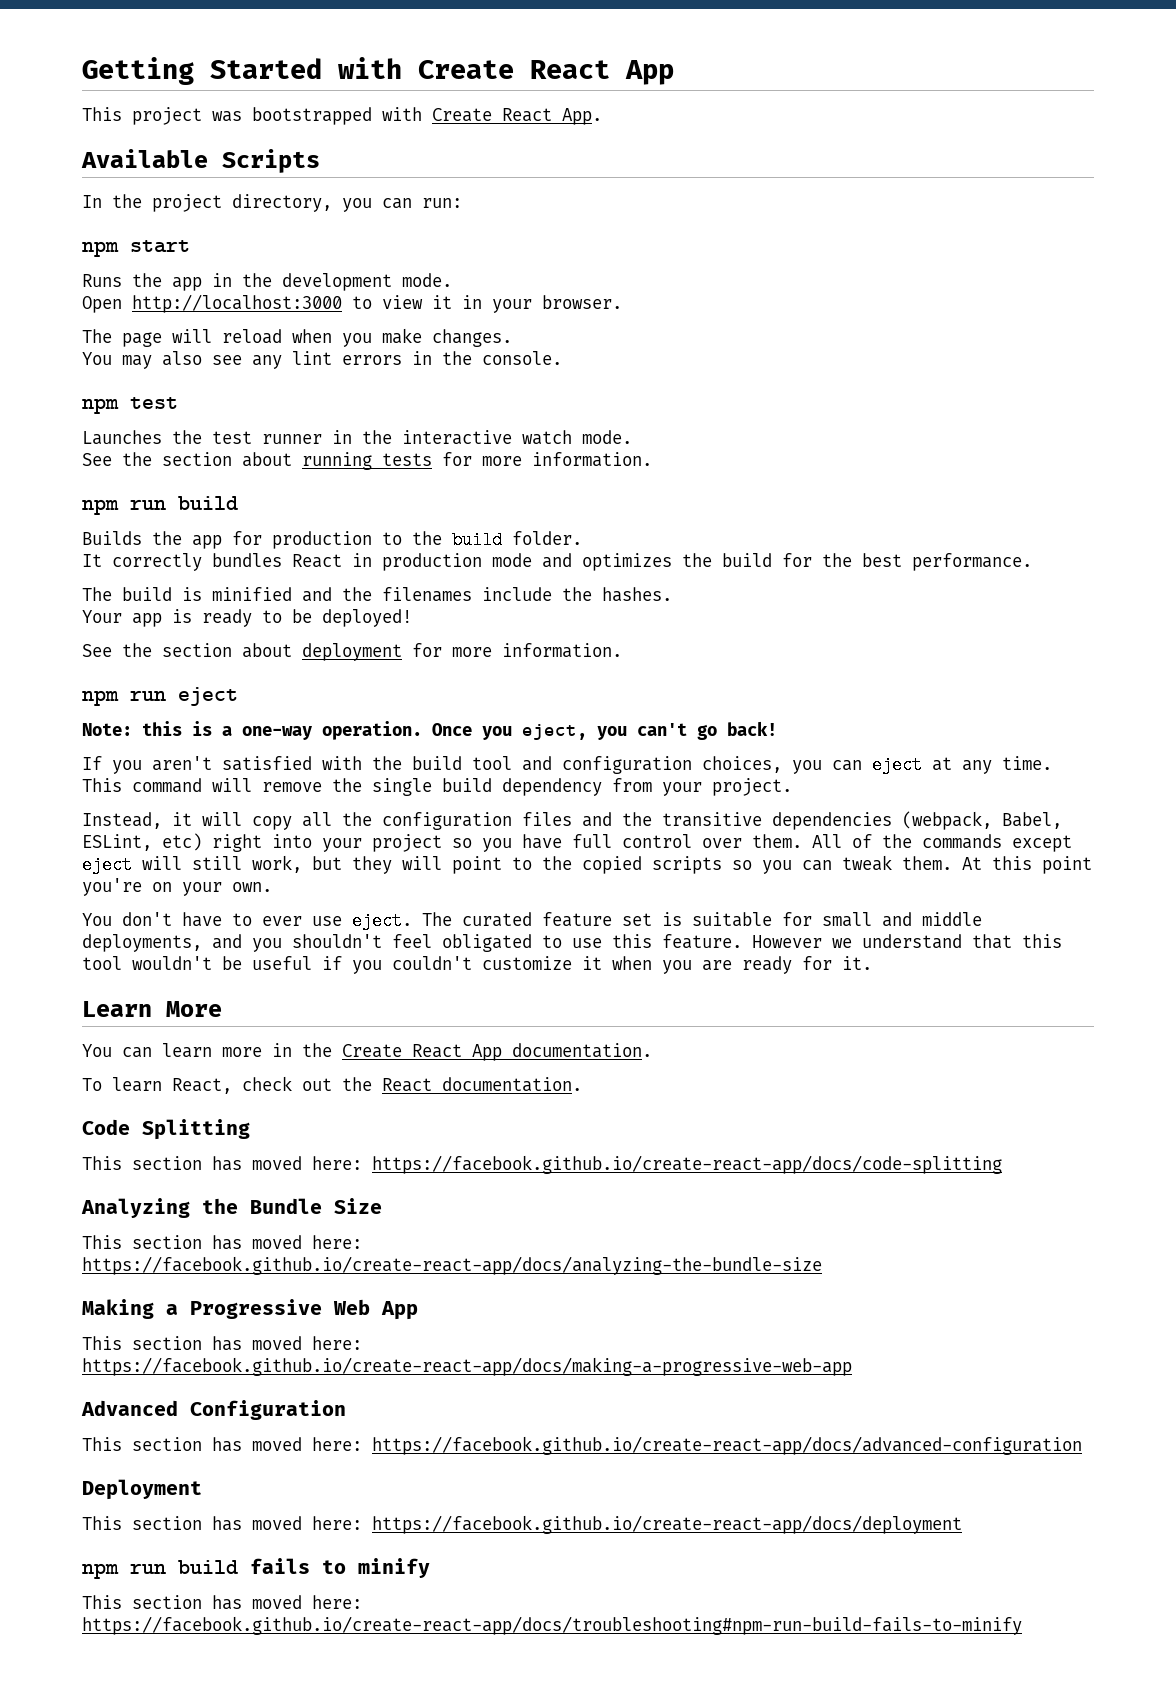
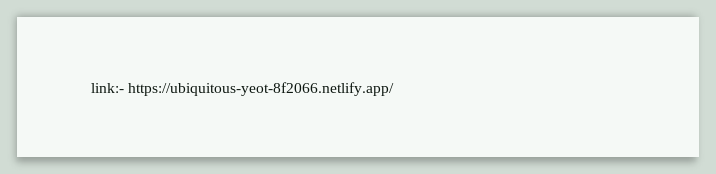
[82,57,674,85] [82,107,602,125] [81,149,320,173] [82,194,462,212] [82,240,190,257] [82,273,452,291] [82,294,622,313] [82,328,512,347] [82,351,562,369] [82,397,178,414] [82,430,632,445] [82,452,652,470] [82,496,238,515] [82,531,582,549] [82,553,1032,571] [82,587,672,602] [82,609,412,627] [82,643,622,661] [82,687,238,706] [82,721,777,740] [82,756,1052,774] [82,778,792,796] [82,811,1062,830] [82,833,1072,852] [82,855,1092,874] [82,878,272,896] [82,912,982,930] [82,934,1062,952] [82,956,872,974] [82,1001,222,1017] [82,1043,652,1061] [82,1076,582,1094] [82,1119,250,1140] [82,1155,1002,1174] [81,1198,382,1218] [82,1235,362,1250] [82,1256,822,1275] [82,1299,418,1320] [82,1336,362,1351] [82,1357,852,1376] [81,1400,346,1420] [82,1436,1082,1455] [82,1479,202,1500] [82,1515,962,1534] [82,1558,430,1579] [82,1595,362,1610] [82,1616,1022,1635] Getting Started with Create React App // This project was bootstrapped with Create React App. // Available Scripts // In the project directory, you can run: // npm start // Runs the app in the development mode. // Open http://localhost:3000 to view it in your browser. // The page will reload when you make changes. // You may also see any lint errors in the console. // npm test // Launches the test runner in the interactive watch mode. // See the section about running tests for more information. // npm run build // Builds the app for production to the build folder. // It correctly bundles React in production mode and optimizes the build for the best performance. // The build is minified and the filenames include the hashes. // Your app is ready to be deployed! // See the section about deployment for more information. // npm run eject // Note: this is a one-way operation. Once you eject, you can't go back! // If you aren't satisfied with the build tool and configuration choices, you can eject at any time. This command will remove the single build dependency from your project. // Instead, it will copy all the configuration files and the transitive dependencies (webpack, Babel, ESLint, etc) right into your project so you have full control over them. All of the commands except eject will still work, but they will point to the copied scripts so you can tweak them. At this point you're on your own. // You don't have to ever use eject. The curated feature set is suitable for small and middle deployments, and you shouldn't feel obligated to use this feature. However we understand that this tool wouldn't be useful if you couldn't customize it when you are ready for it. // Learn More // You can learn more in the Create React App documentation. // To learn React, check out the React documentation. // Code Splitting // This section has moved here: https://facebook.github.io/create-react-app/docs/code-splitting // Analyzing the Bundle Size // This section has moved here: https://facebook.github.io/create-react-app/docs/analyzing-the-bundle-size // Making a Progressive Web App // This section has moved here: https://facebook.github.io/create-react-app/docs/making-a-progressive-web-app // Advanced Configuration // This section has moved here: https://facebook.github.io/create-react-app/docs/advanced-configuration // Deployment // This section has moved here: https://facebook.github.io/create-react-app/docs/deployment // npm run build fails to minify // This section has moved here: https://facebook.github.io/create-react-app/docs/troubleshooting#npm-run-build-fails-to-minify -> [91,82,395,96] link:- https://ubiquitous-yeot-8f2066.netlify.app/

